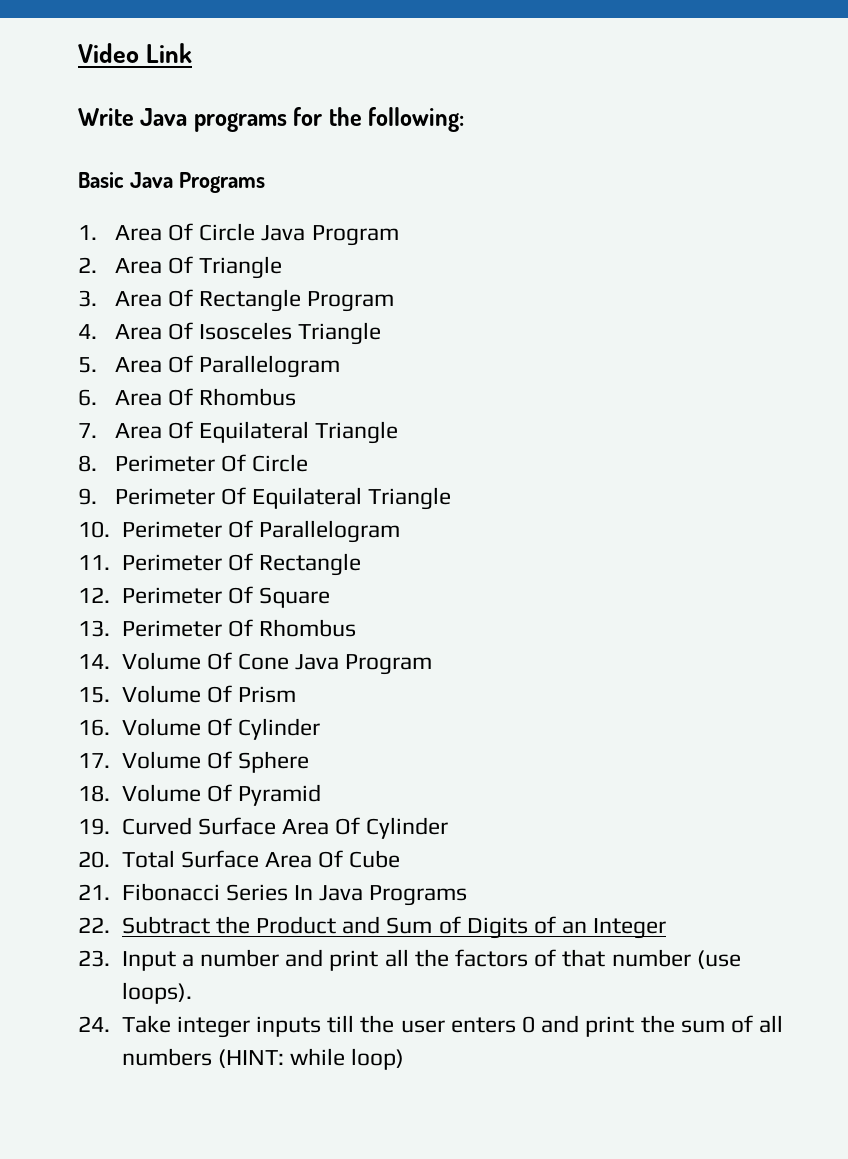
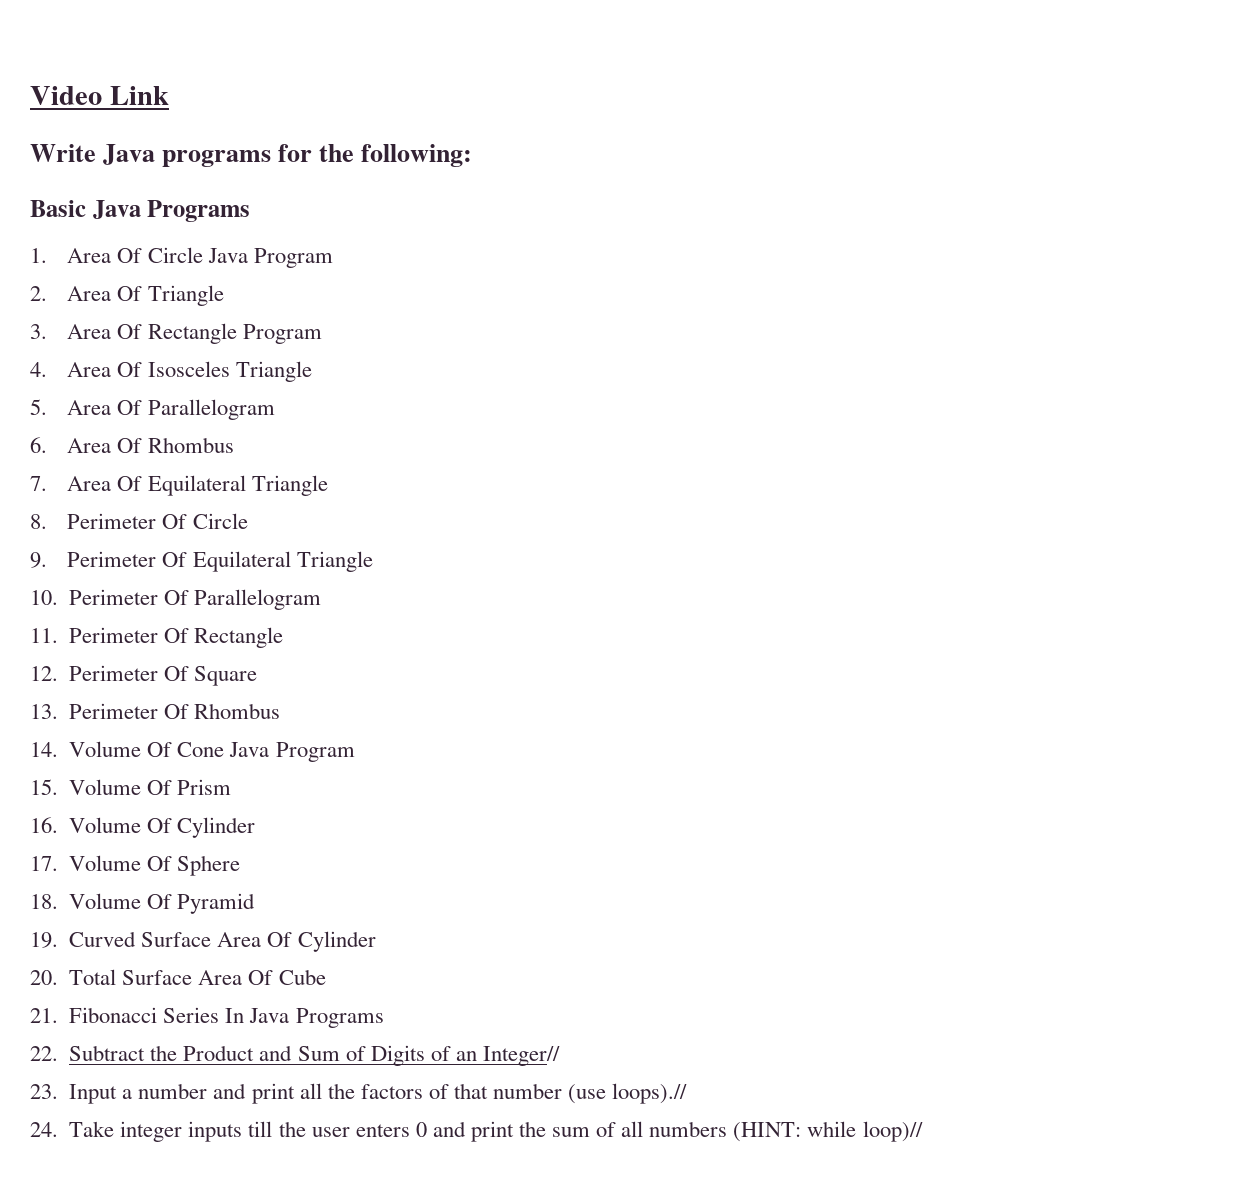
[593,918,667,939] Integer -> [482,1046,560,1066] Integer//
[121,982,192,1004] loops). -> [612,1083,688,1104] loops).//
[351,1048,405,1070] loop) -> [862,1121,923,1142] loop)//

